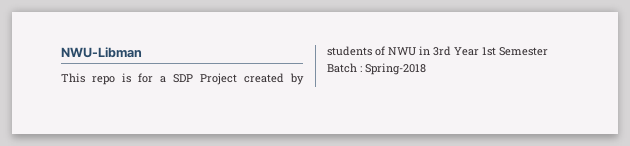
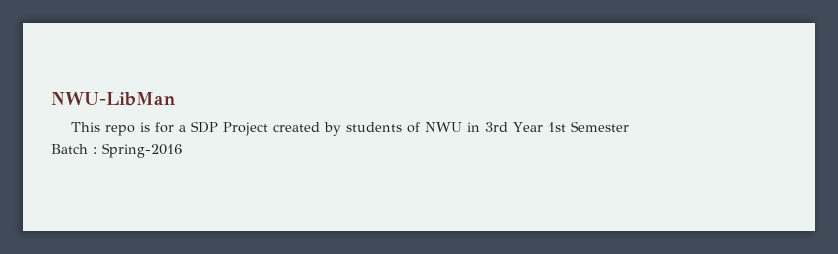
[61,47,142,58] NWU-Libman -> [51,92,175,106] NWU-LibMan
[365,63,426,75] Spring-2018 -> [102,143,182,158] Spring-2016

